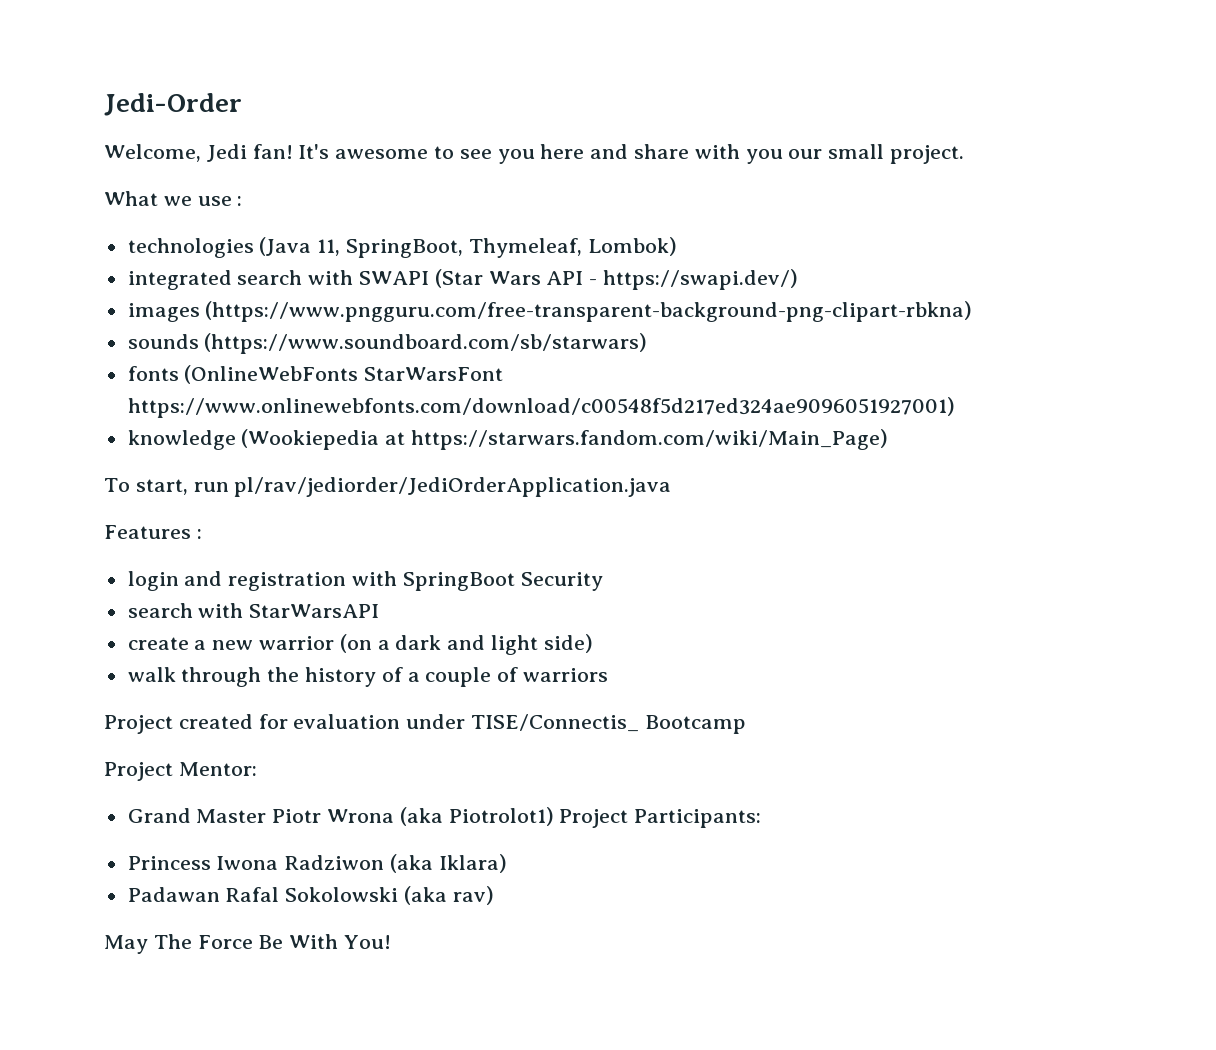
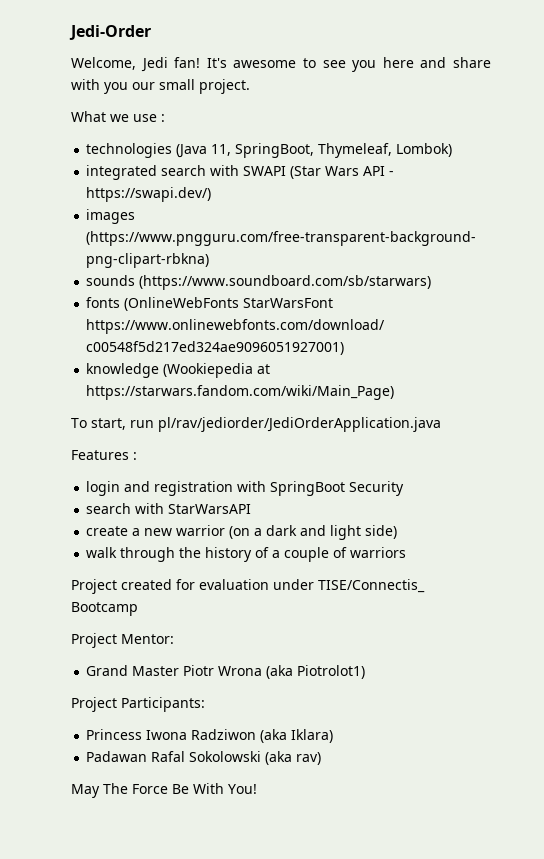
(554, 816) none -> (366, 672) //

